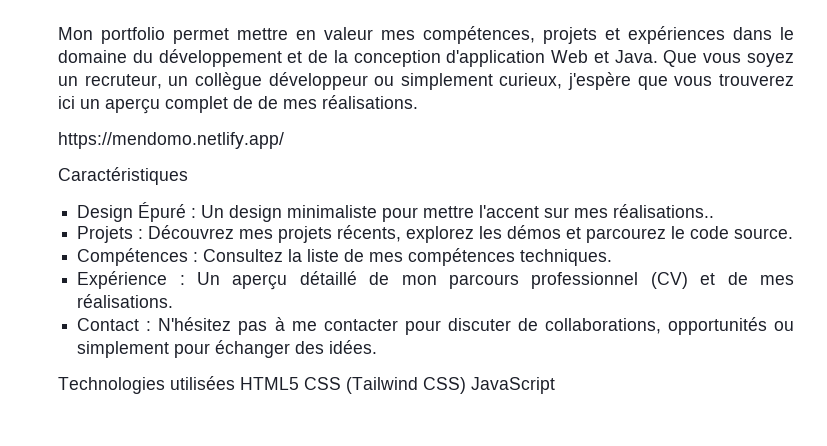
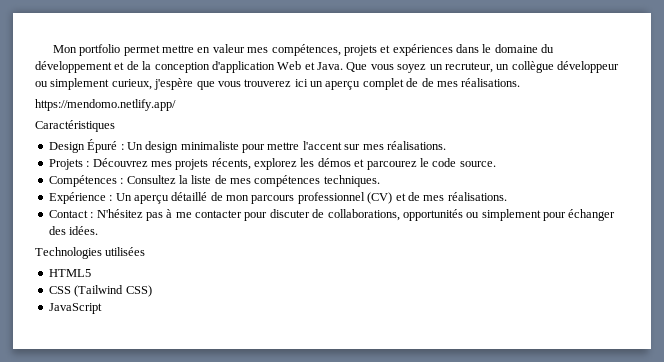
[613,204,715,218] réalisations.. -> [386,141,446,150] réalisations.
(235, 383) none -> (146, 251) //
(299, 383) none -> (91, 273) //
(466, 385) none -> (152, 291) //

